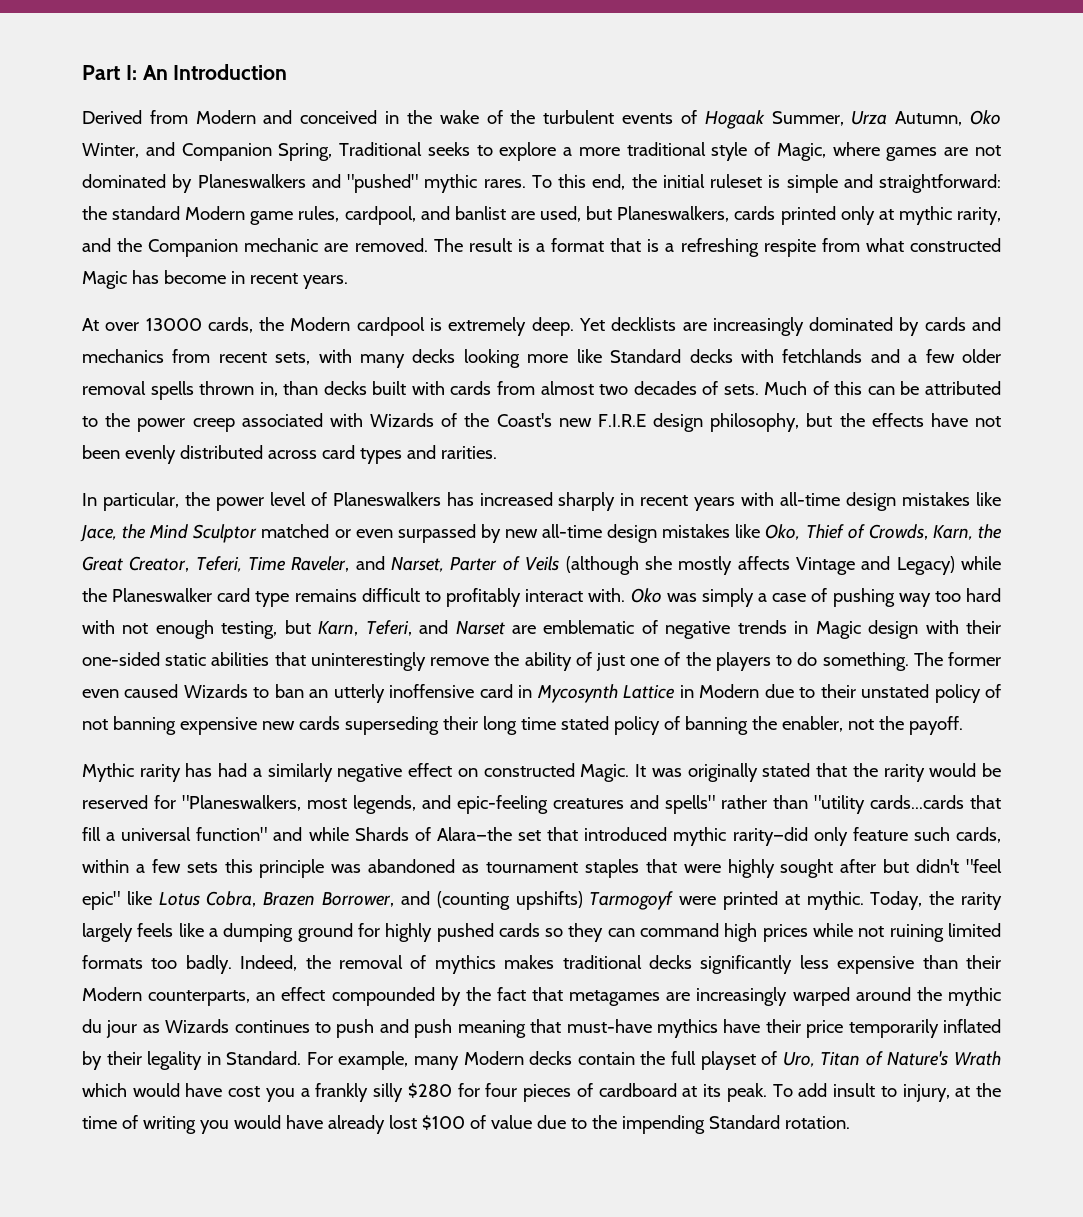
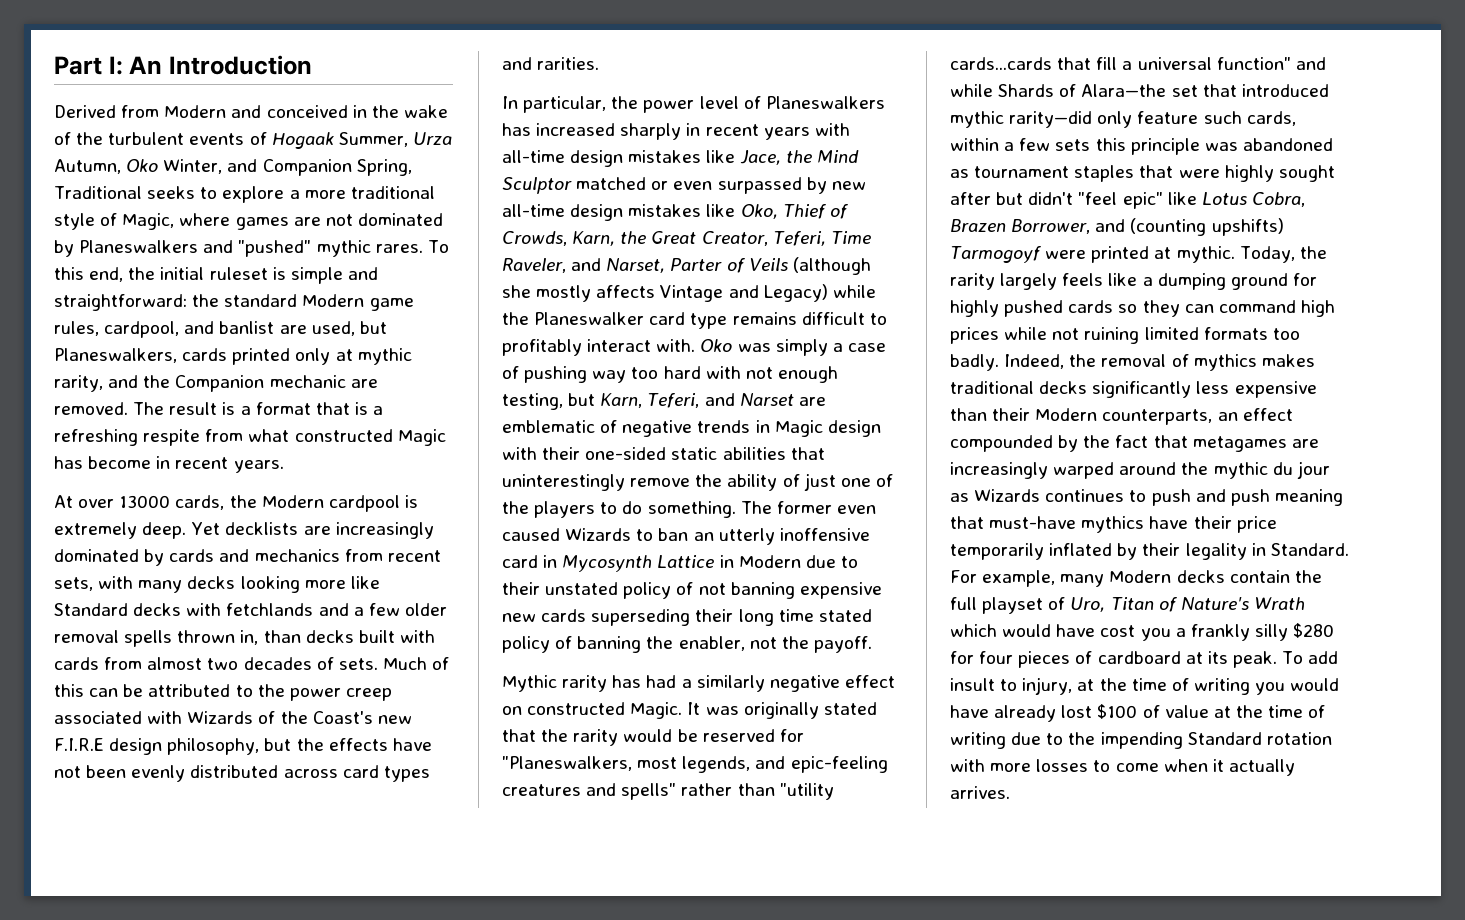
(532, 1122) none -> [1213,705,1326,718] [950,732,1006,749] at the time of writing
[784,1116,850,1129] rotation. -> [1266,732,1332,745] [950,759,1295,776] [950,786,1010,799] rotation with more losses to come when it actually arrives.

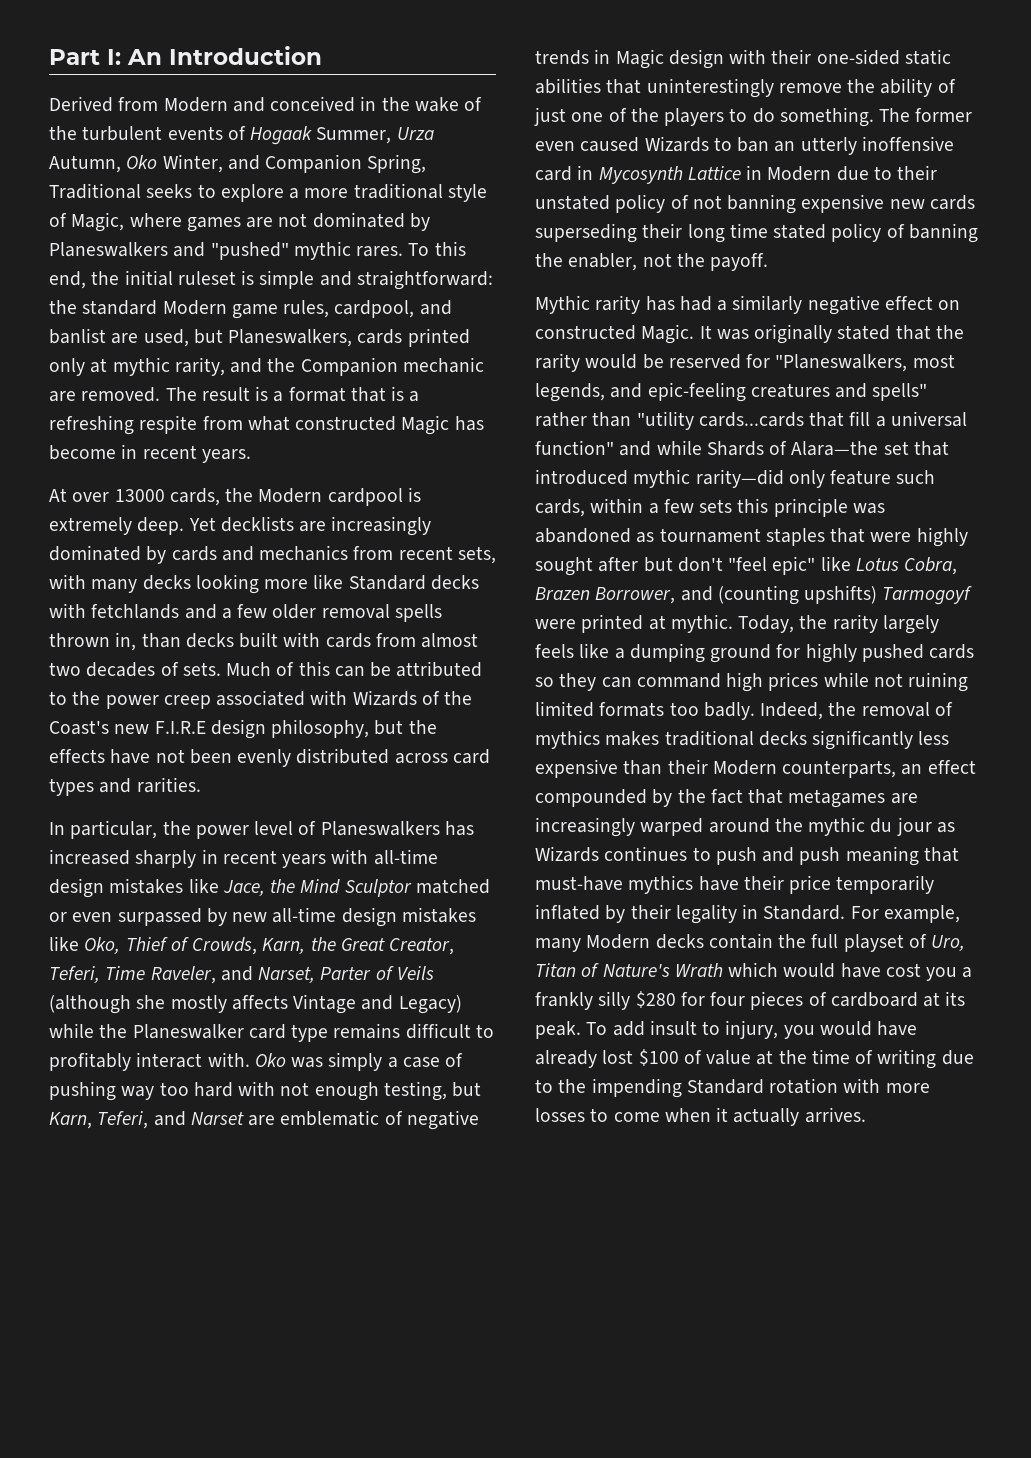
[1028,192,1074,205] didn't -> [677,557,723,572] don't
[1077,678,1250,695] at the time of writing -> (779, 1029) none

